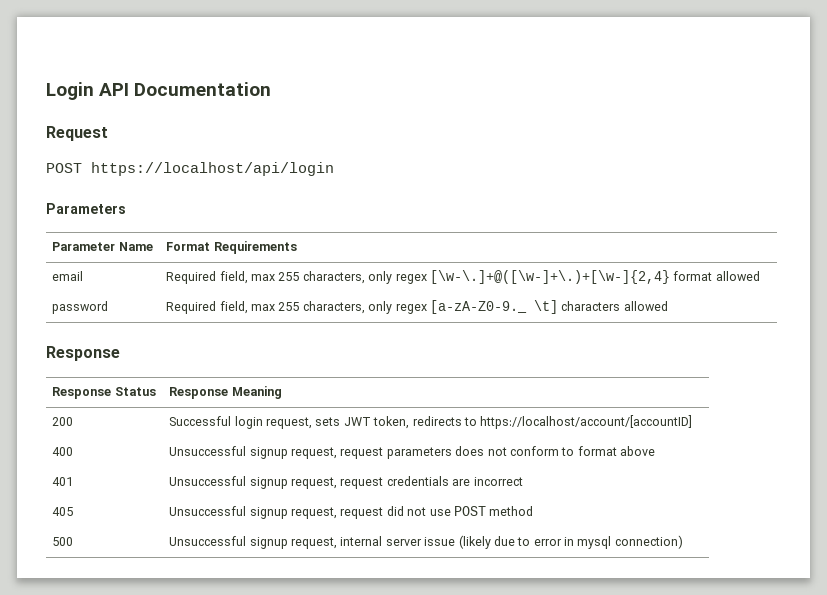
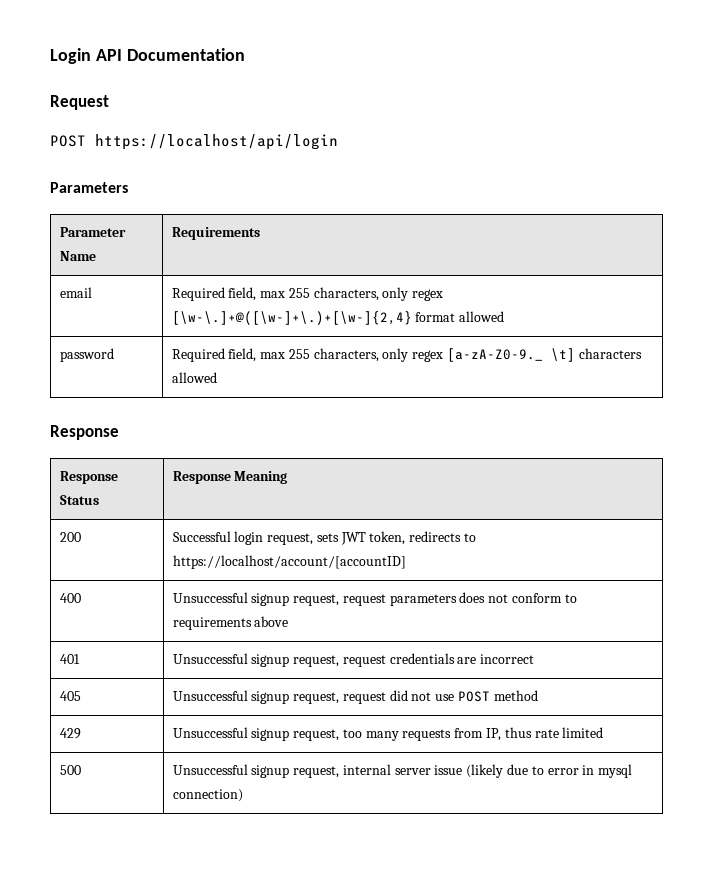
[166,242,211,251] Format -> (96, 256) none
[577,446,617,456] format -> [172,617,252,630] requirements
(534, 511) none -> [59,728,81,739] [172,727,604,741] // 429 | Unsuccessful signup request, too many requests from IP, thus rate limited

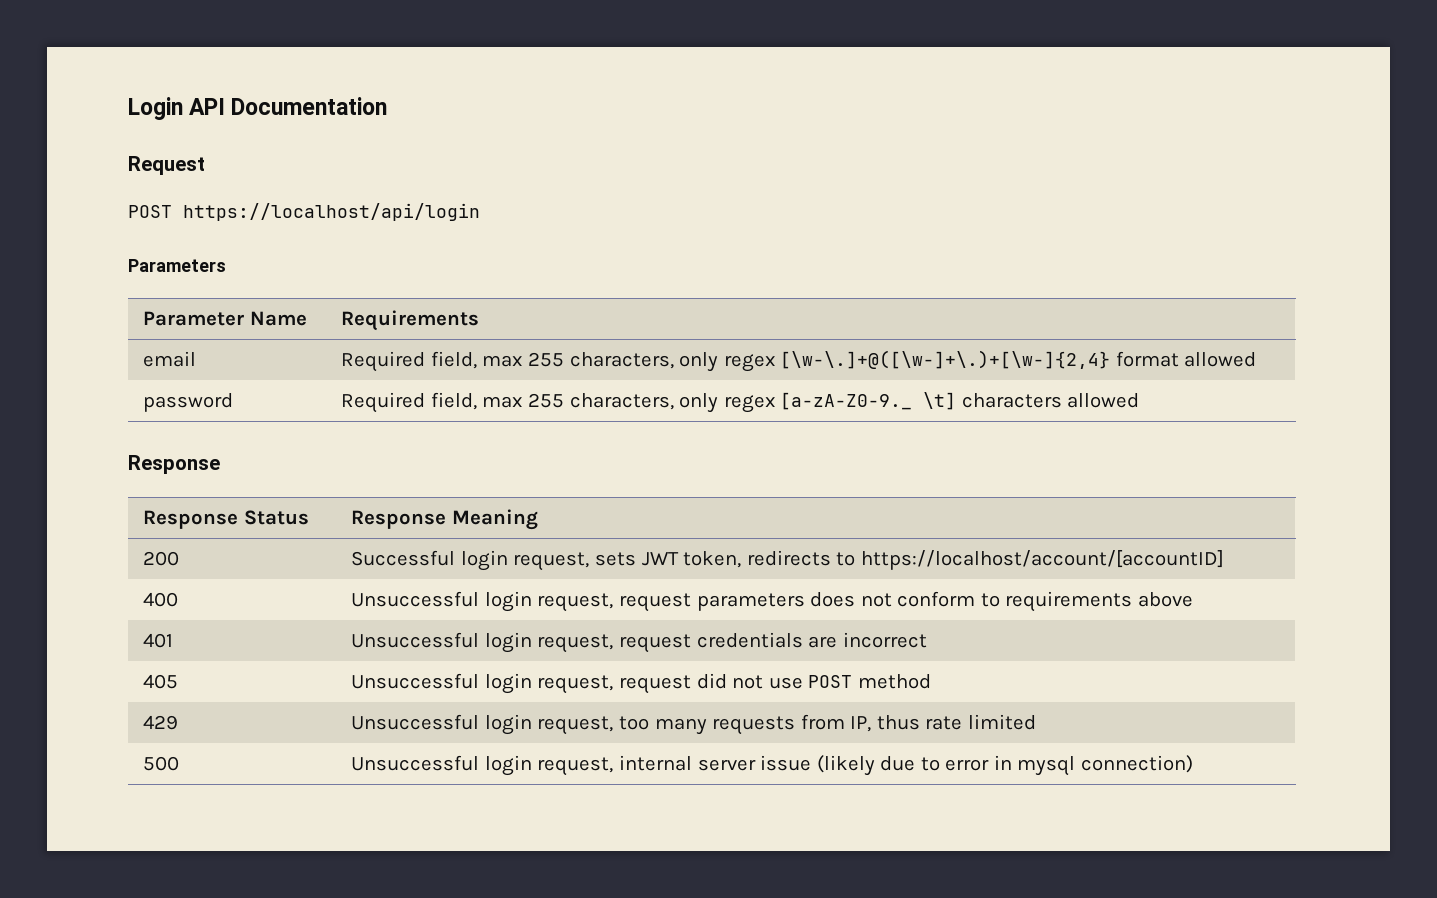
[251,593,290,606] signup -> [484,591,532,612] login
[251,654,290,667] signup -> [484,632,532,653] login
[251,691,290,704] signup -> [484,673,532,694] login
[251,728,290,741] signup -> [484,714,532,735] login
[251,765,290,778] signup -> [484,755,532,776] login

